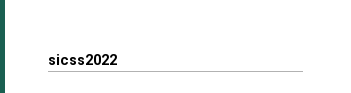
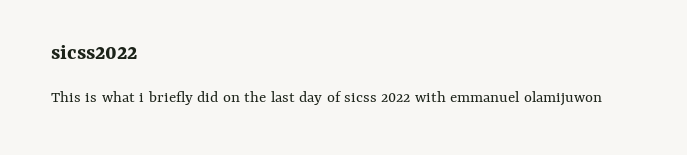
(117, 59) none -> [51,91,602,106] // This is what i briefly did on the last day of sicss 2022 with emmanuel olamijuwon

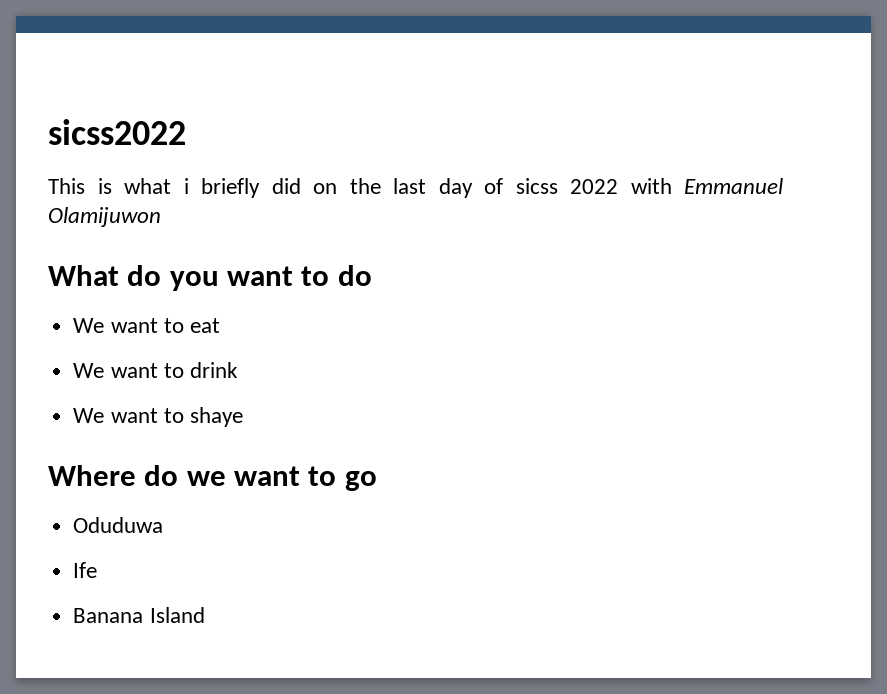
[450,91,602,106] emmanuel olamijuwon -> [684,178,783,194] [48,207,161,227] [48,265,372,291] [73,318,220,333] [73,362,238,378] [73,407,243,427] [48,465,377,491] [73,517,164,533] [73,562,98,578] [73,607,205,623] Emmanuel Olamijuwon // What do you want to do // We want to eat // We want to drink // We want to shaye // Where do we want to go // Oduduwa // Ife // Banana Island

